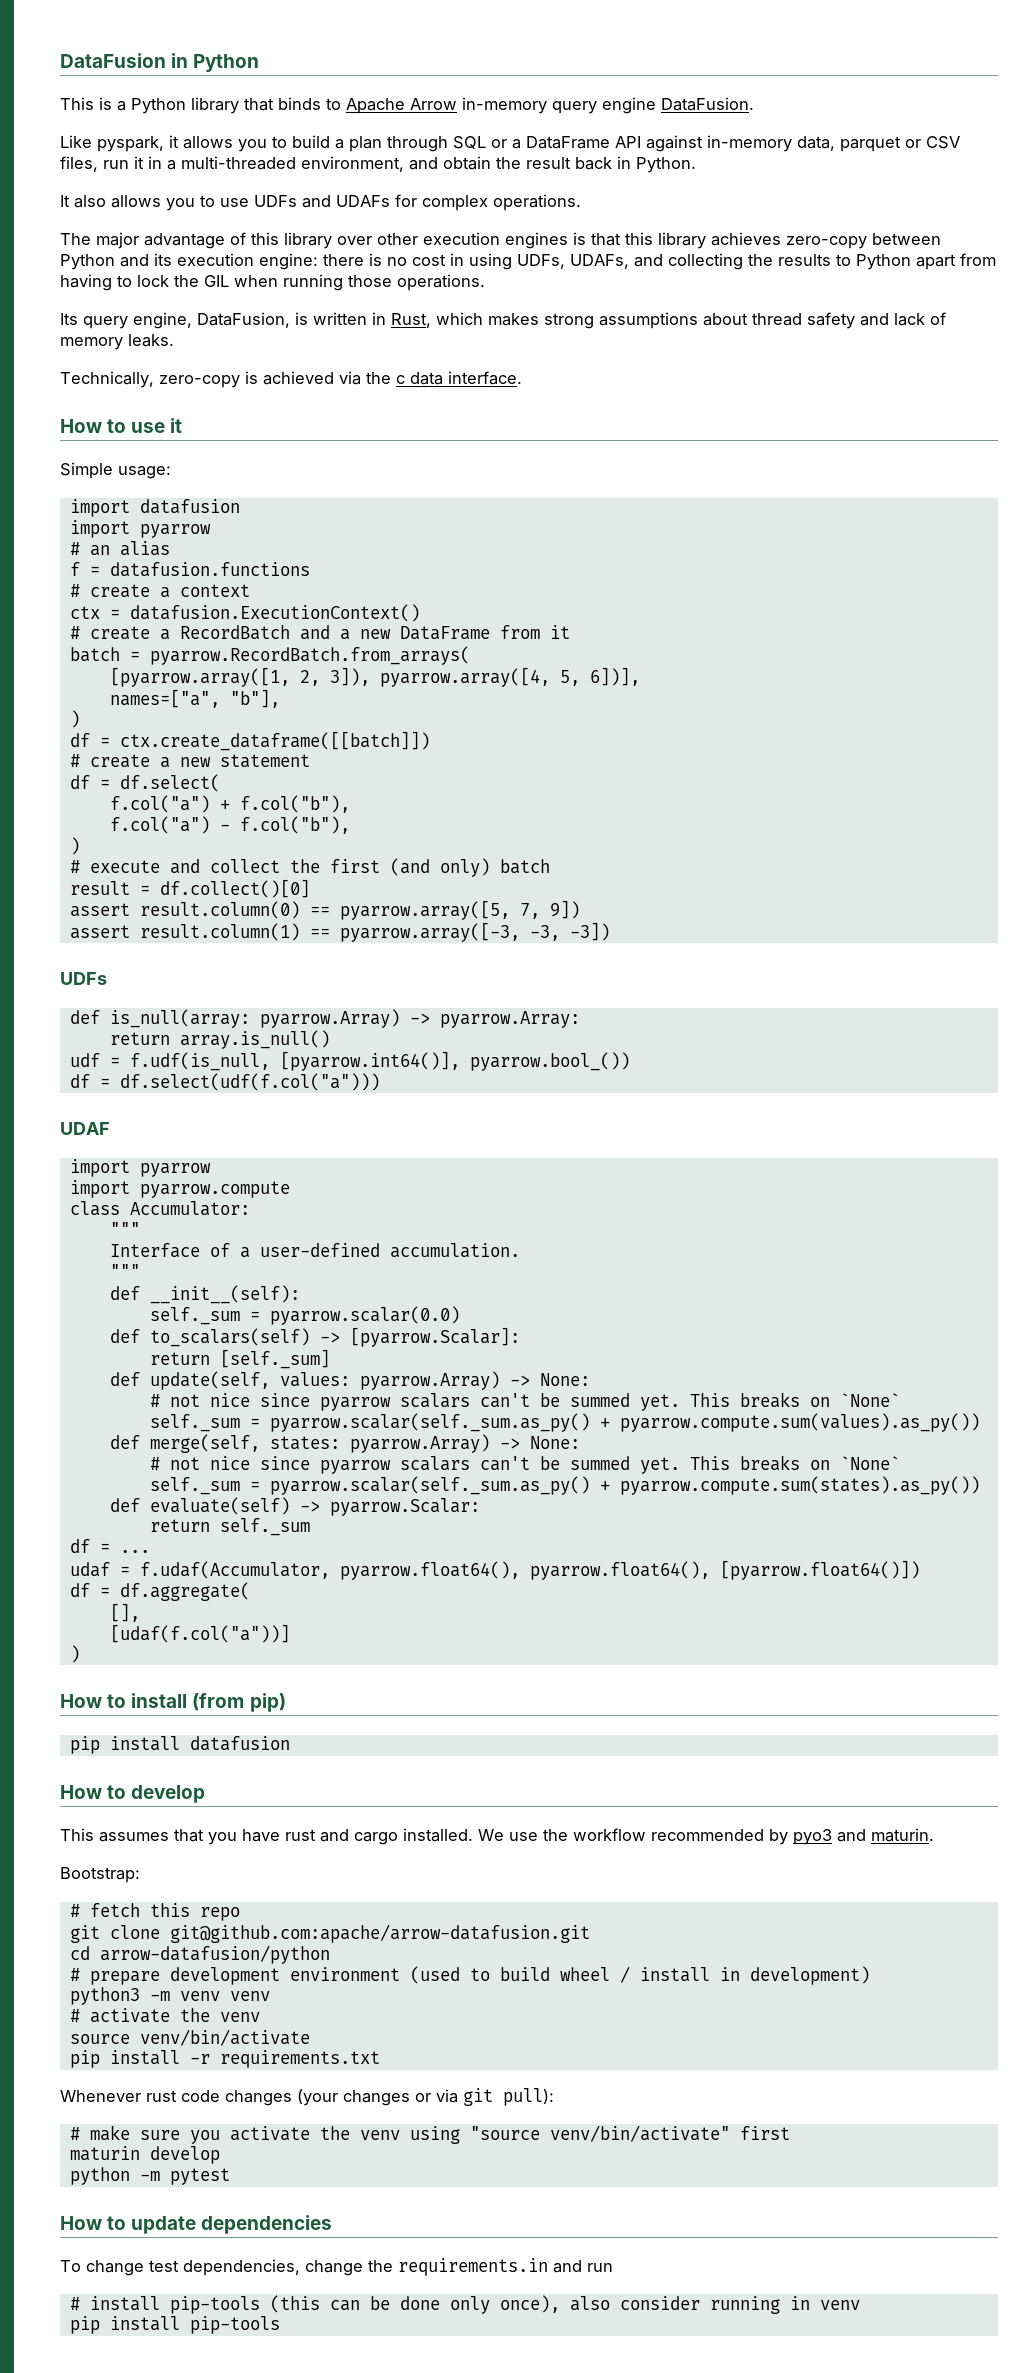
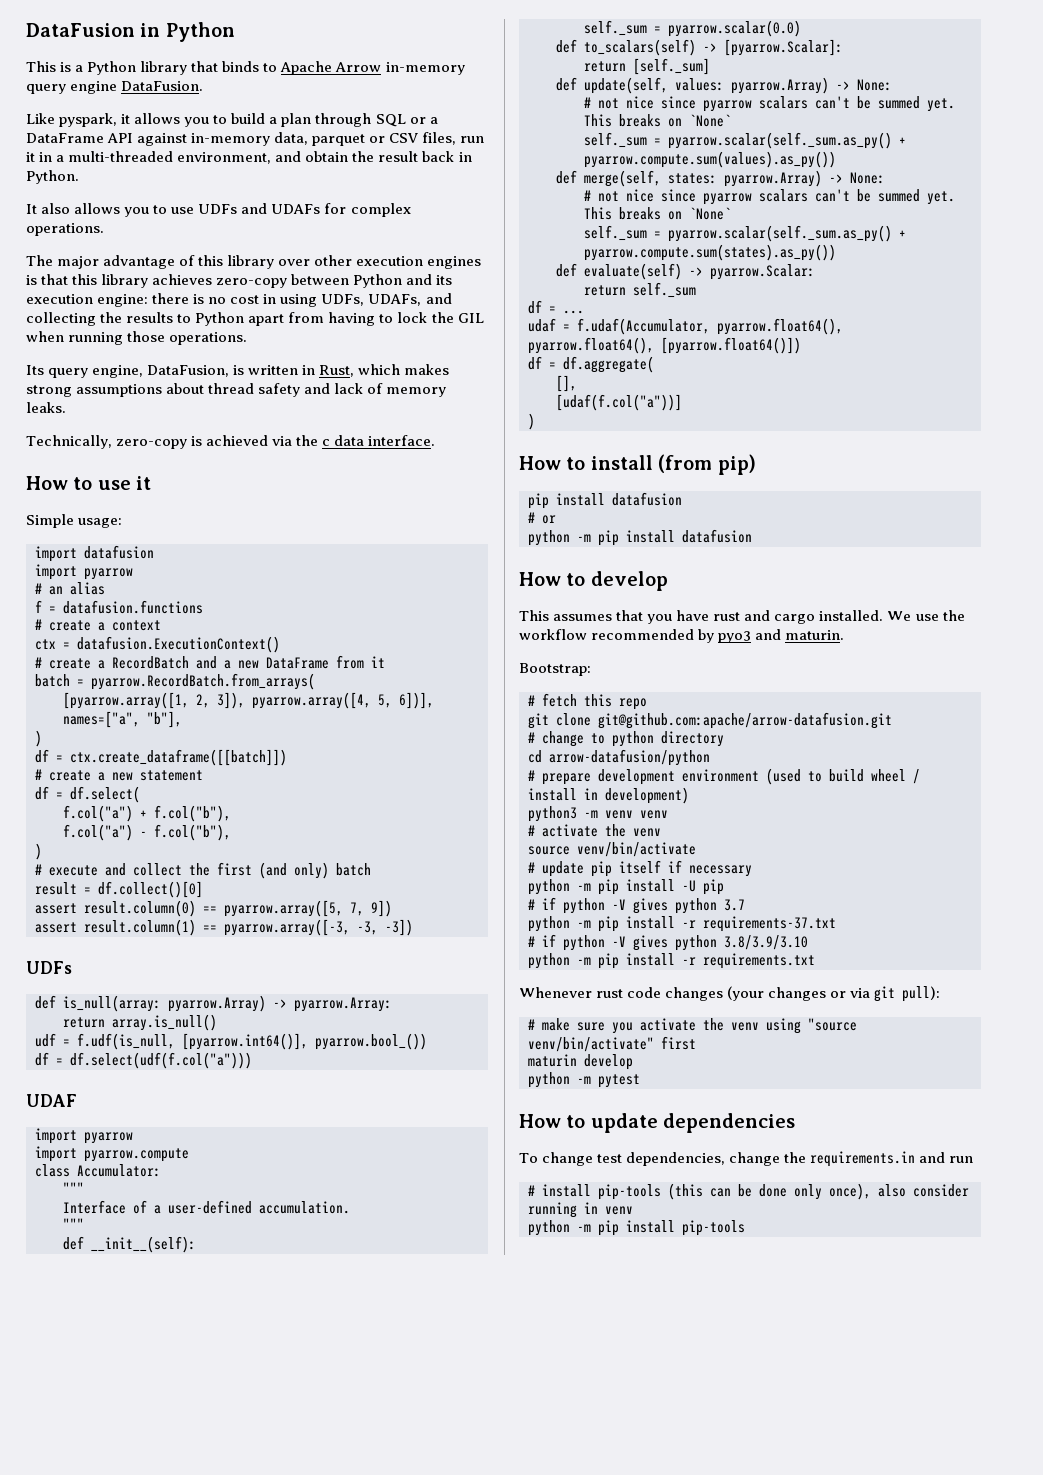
(290, 1743) none -> [528,512,556,524] [528,529,752,546] // # or // python -m pip install datafusion
(590, 1933) none -> [528,731,724,747] // # change to python directory
(310, 2037) none -> [528,860,752,877] [528,879,724,895] [528,897,745,914] [528,916,836,932] [528,934,808,951] [528,953,591,969] # update pip itself if necessary // python -m pip install -U pip // # if python -V gives python 3.7 // python -m pip install -r requirements-37.txt // # if python -V gives python 3.8/3.9/3.10 // python -m
(860, 2305) none -> [528,1220,591,1236] python -m

